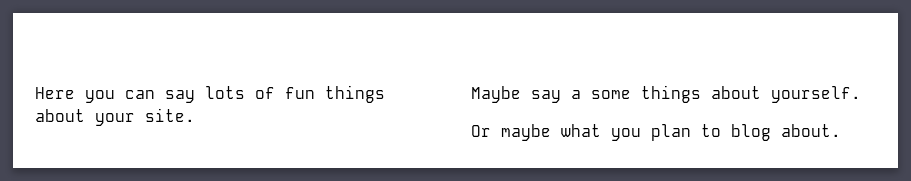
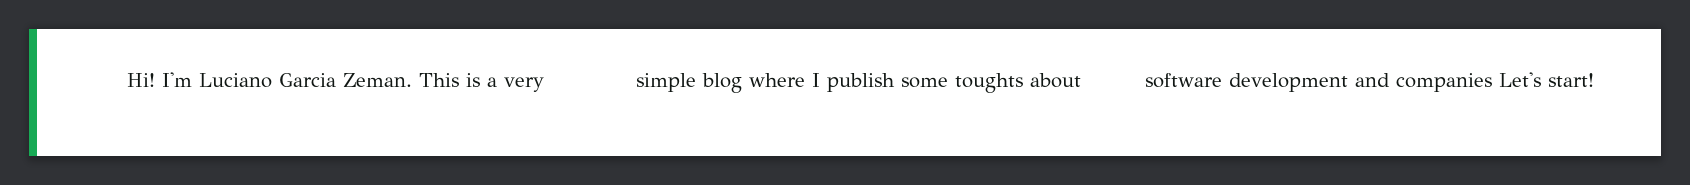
[35,85,385,103] [35,108,195,126] [471,85,861,103] [471,124,841,141] Here you can say lots of fun things about your site. // Maybe say a some things about yourself. // Or maybe what you plan to blog about. -> [127,72,1594,93] Hi! I'm Luciano Garcia Zeman. This is a very simple blog where I publish some toughts about software development and companies Let's start!

